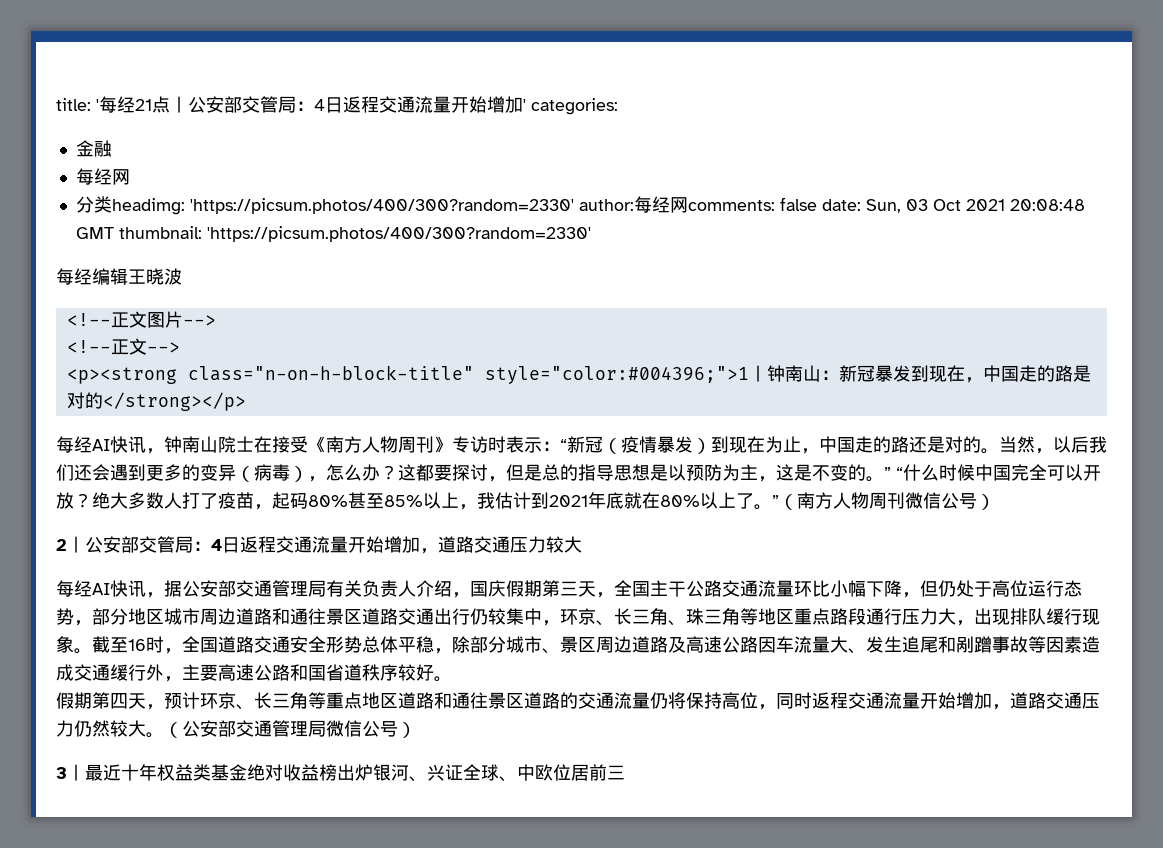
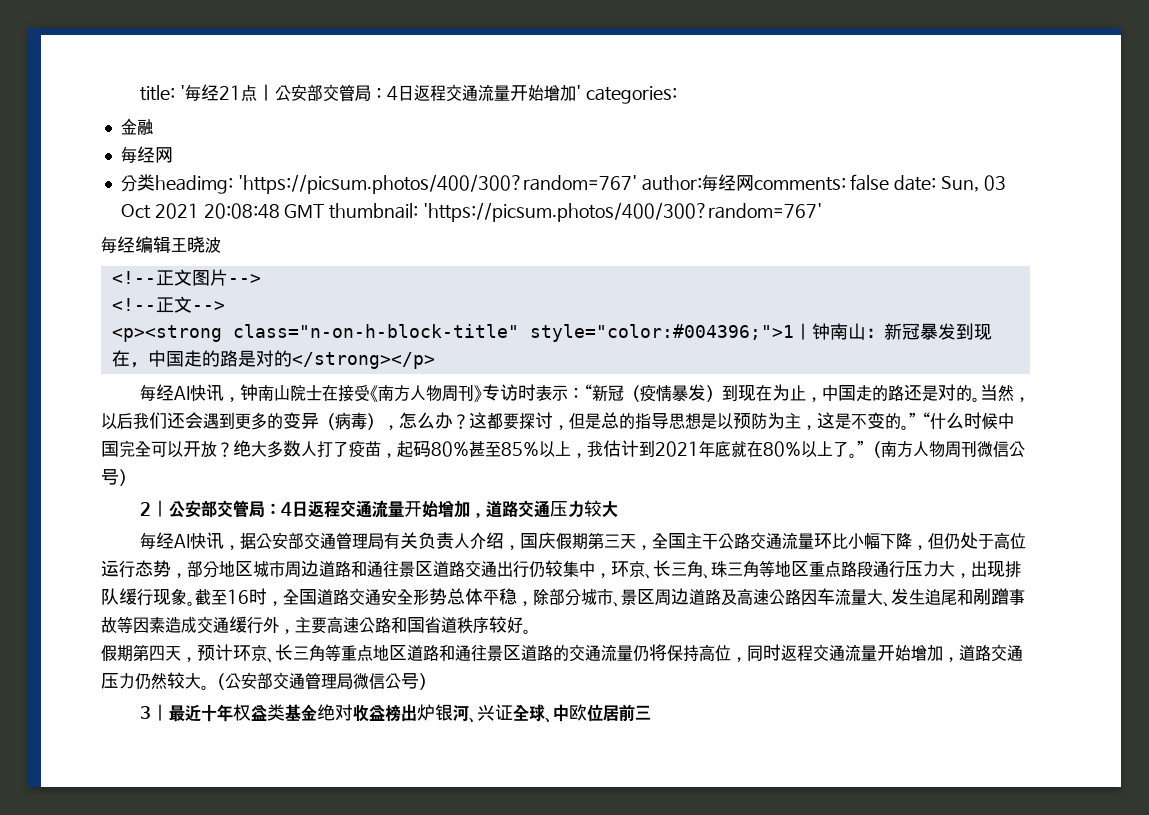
[189,198,574,214] 'https://picsum.photos/400/300?random=2330' -> [237,174,637,194] 'https://picsum.photos/400/300?random=767'
[206,226,591,242] 'https://picsum.photos/400/300?random=2330' -> [423,202,823,222] 'https://picsum.photos/400/300?random=767'

